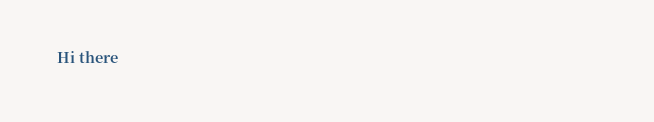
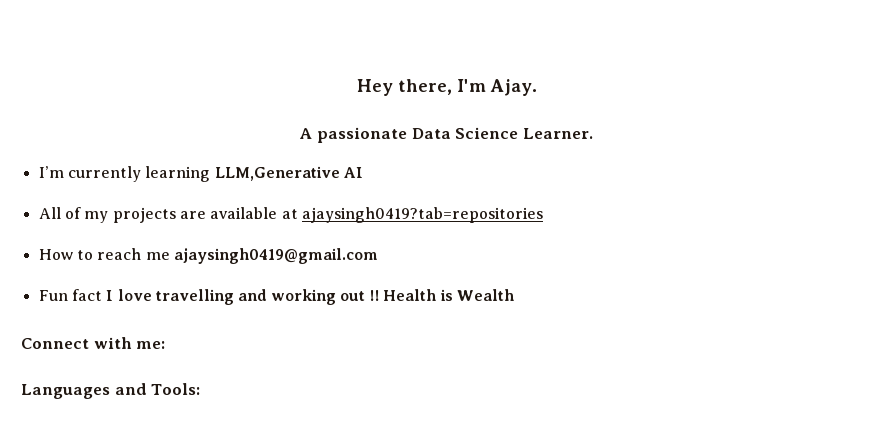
[57,51,118,63] Hi there -> [356,79,537,96] [299,127,593,143] [38,166,363,182] [38,207,543,223] [38,248,378,264] [38,289,515,305] [21,337,166,349] [21,383,201,399] Hey there, I'm Ajay. // A passionate Data Science Learner. // I’m currently learning LLM,Generative AI // All of my projects are available at ajaysingh0419?tab=repositories // How to reach me ajaysingh0419@gmail.com // Fun fact I love travelling and working out !! Health is Wealth // Connect with me: // Languages and Tools:

